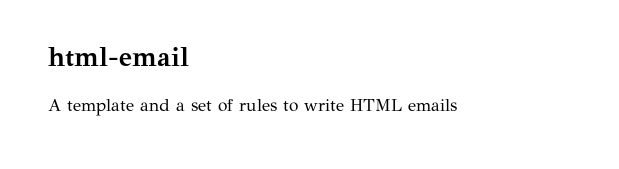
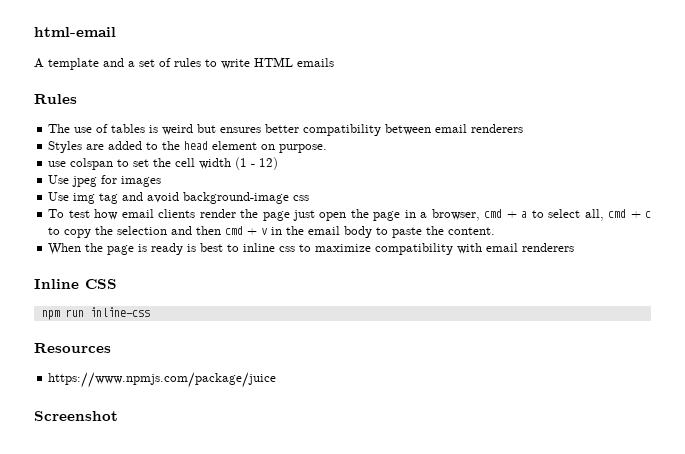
(457, 105) none -> [34,94,77,104] [48,124,524,136] [48,141,328,153] [48,157,279,170] [48,175,162,187] [48,192,310,204] [48,209,651,221] [48,226,496,238] [48,243,575,255] [34,279,117,289] [41,307,150,320] [34,343,111,353] [48,372,277,388] [34,411,118,421] // Rules // The use of tables is weird but ensures better compatibility between email renderers // Styles are added to the head element on purpose. // use colspan to set the cell width (1 - 12) // Use jpeg for images // Use img tag and avoid background-image css // To test how email clients render the page just open the page in a browser, cmd + a to select all, cmd + c to copy the selection and then cmd + v in the email body to paste the content. // When the page is ready is best to inline css to maximize compatibility with email renderers // Inline CSS // npm run inline-css // Resources // https://www.npmjs.com/package/juice // Screenshot

